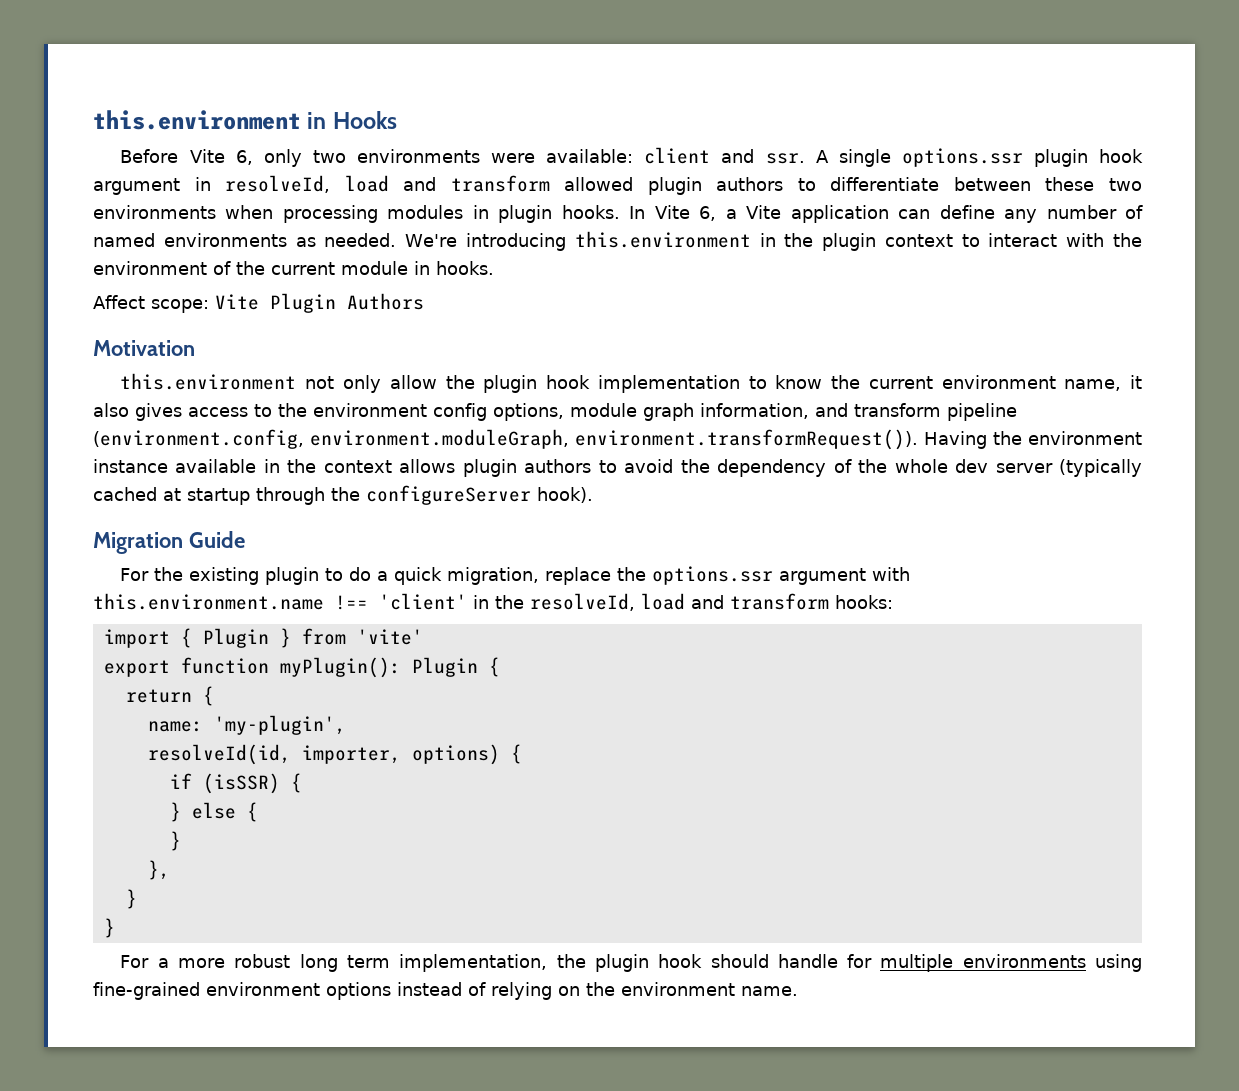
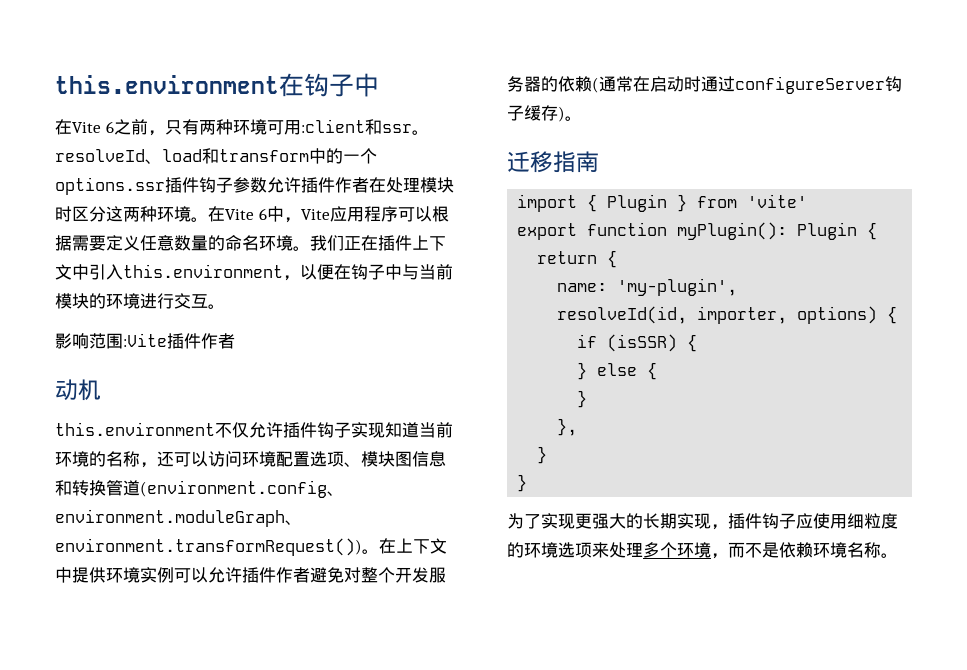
[93,110,397,130] [120,147,1143,167] [93,175,1142,195] [93,205,1144,223] [93,231,1143,251] [93,261,494,275] [93,293,424,313] [93,340,195,356] [120,373,1143,393] [93,403,1017,421] [93,429,1142,450] [93,459,1143,477] [93,485,593,505] [93,531,245,554] [120,566,911,585] [93,593,893,611] this.environment in Hooks // Before Vite 6, only two environments were available: client and ssr. A single options.ssr plugin hook argument in resolveId, load and transform allowed plugin authors to differentiate between these two environments when processing modules in plugin hooks. In Vite 6, a Vite application can define any number of named environments as needed. We're introducing this.environment in the plugin context to interact with the environment of the current module in hooks. // Affect scope: Vite Plugin Authors // Motivation // this.environment not only allow the plugin hook implementation to know the current environment name, it also gives access to the environment config options, module graph information, and transform pipeline (environment.config, environment.moduleGraph, environment.transformRequest()). Having the environment instance available in the context allows plugin authors to avoid the dependency of the whole dev server (typically cached at startup through the configureServer hook). // Migration Guide // For the existing plugin to do a quick migration, replace the options.ssr argument with this.environment.name !== 'client' in the resolveId, load and transform hooks: -> [55,73,379,97] [55,119,429,136] [55,148,377,164] [55,177,454,195] [55,206,449,223] [55,235,446,251] [55,264,453,281] [55,293,225,309] [55,333,235,349] [55,379,101,401] [55,422,453,438] [55,451,446,468] [55,480,344,498] [55,509,302,527] [55,538,447,556] [55,567,446,583] [507,76,902,94] [507,105,582,122] [507,151,599,173] this.environment在钩子中 // 在Vite 6之前，只有两种环境可用:client和ssr。resolveId、load和transform中的一个options.ssr插件钩子参数允许插件作者在处理模块时区分这两种环境。在Vite 6中，Vite应用程序可以根据需要定义任意数量的命名环境。我们正在插件上下文中引入this.environment，以便在钩子中与当前模块的环境进行交互。 // 影响范围:Vite插件作者 // 动机 // this.environment不仅允许插件钩子实现知道当前环境的名称，还可以访问环境配置选项、模块图信息和转换管道(environment.config、environment.moduleGraph、environment.transformRequest())。在上下文中提供环境实例可以允许插件作者避免对整个开发服务器的依赖(通常在启动时通过configureServer钩子缓存)。 // 迁移指南
[120,954,1142,972] [93,982,798,1000] For a more robust long term implementation, the plugin hook should handle for multiple environments using fine-grained environment options instead of relying on the environment name. -> [507,513,898,530] [507,542,898,559] 为了实现更强大的长期实现，插件钩子应使用细粒度的环境选项来处理多个环境，而不是依赖环境名称。

